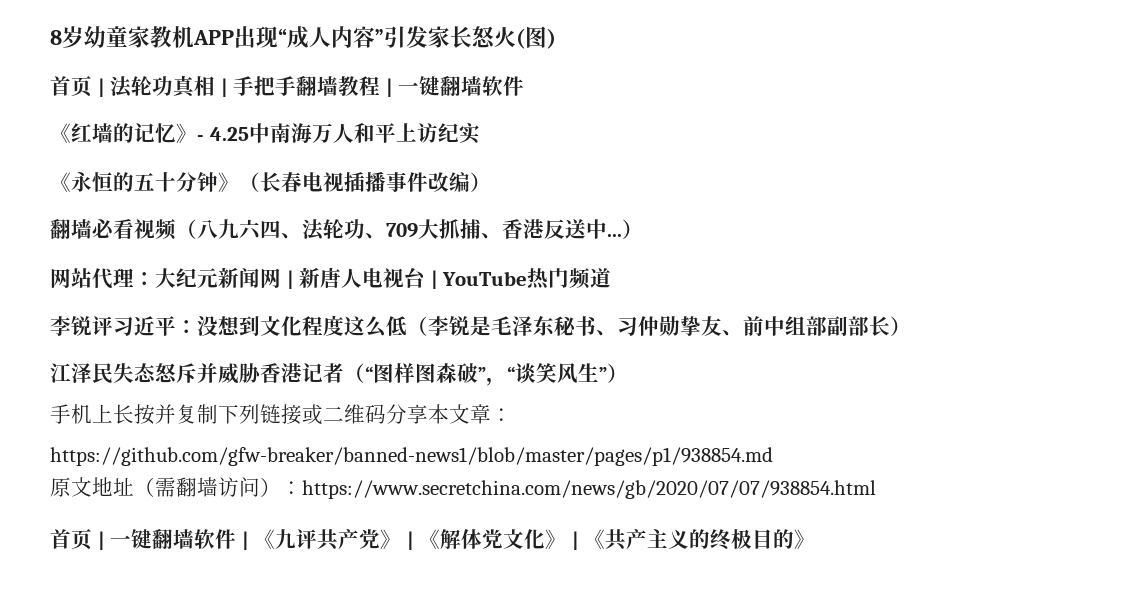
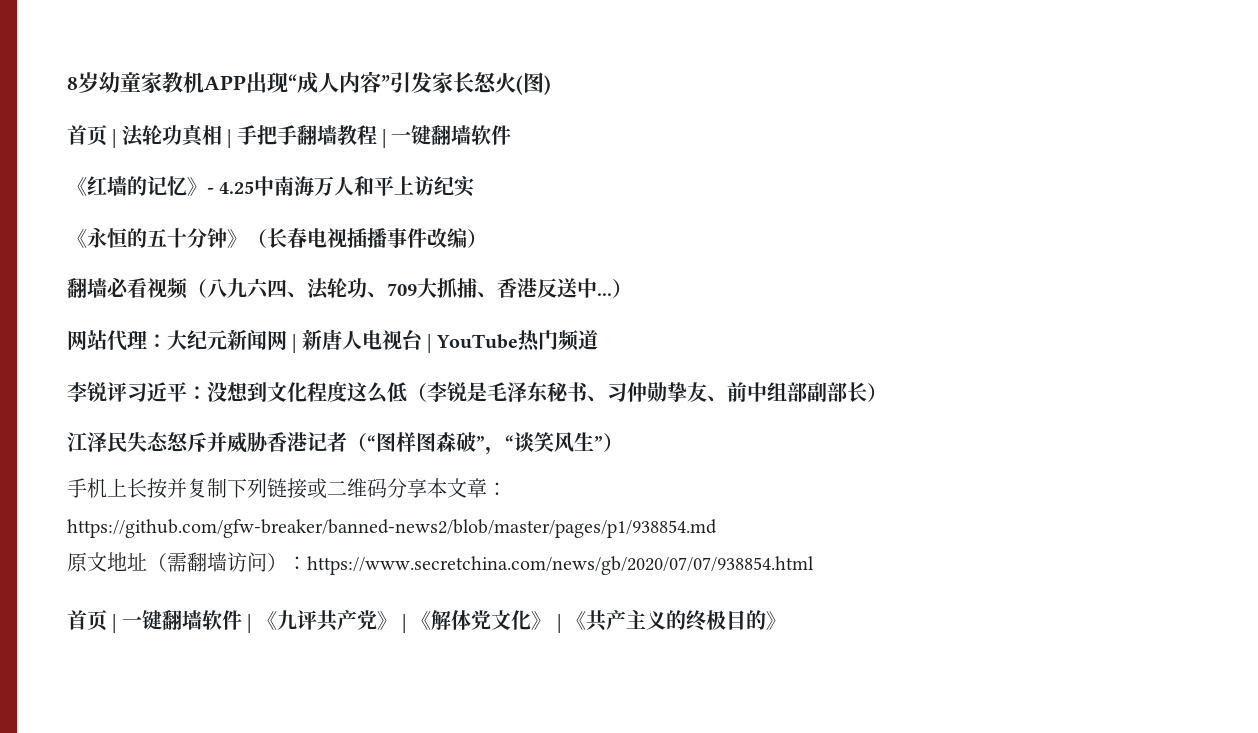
[50,447,773,466] https://github.com/gfw-breaker/banned-news1/blob/master/pages/p1/938854.md -> [67,519,717,538] https://github.com/gfw-breaker/banned-news2/blob/master/pages/p1/938854.md

